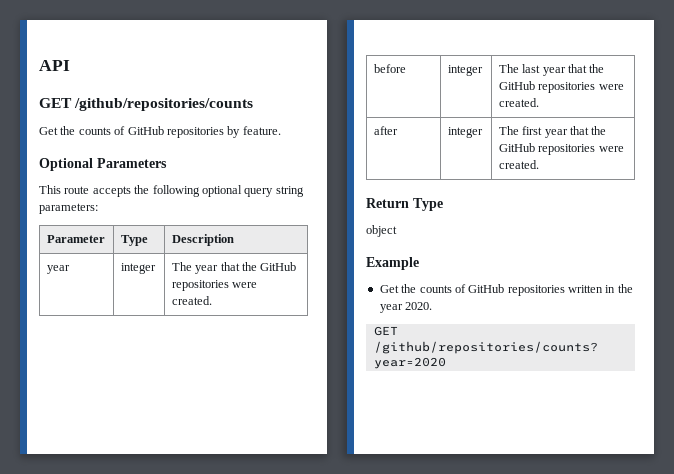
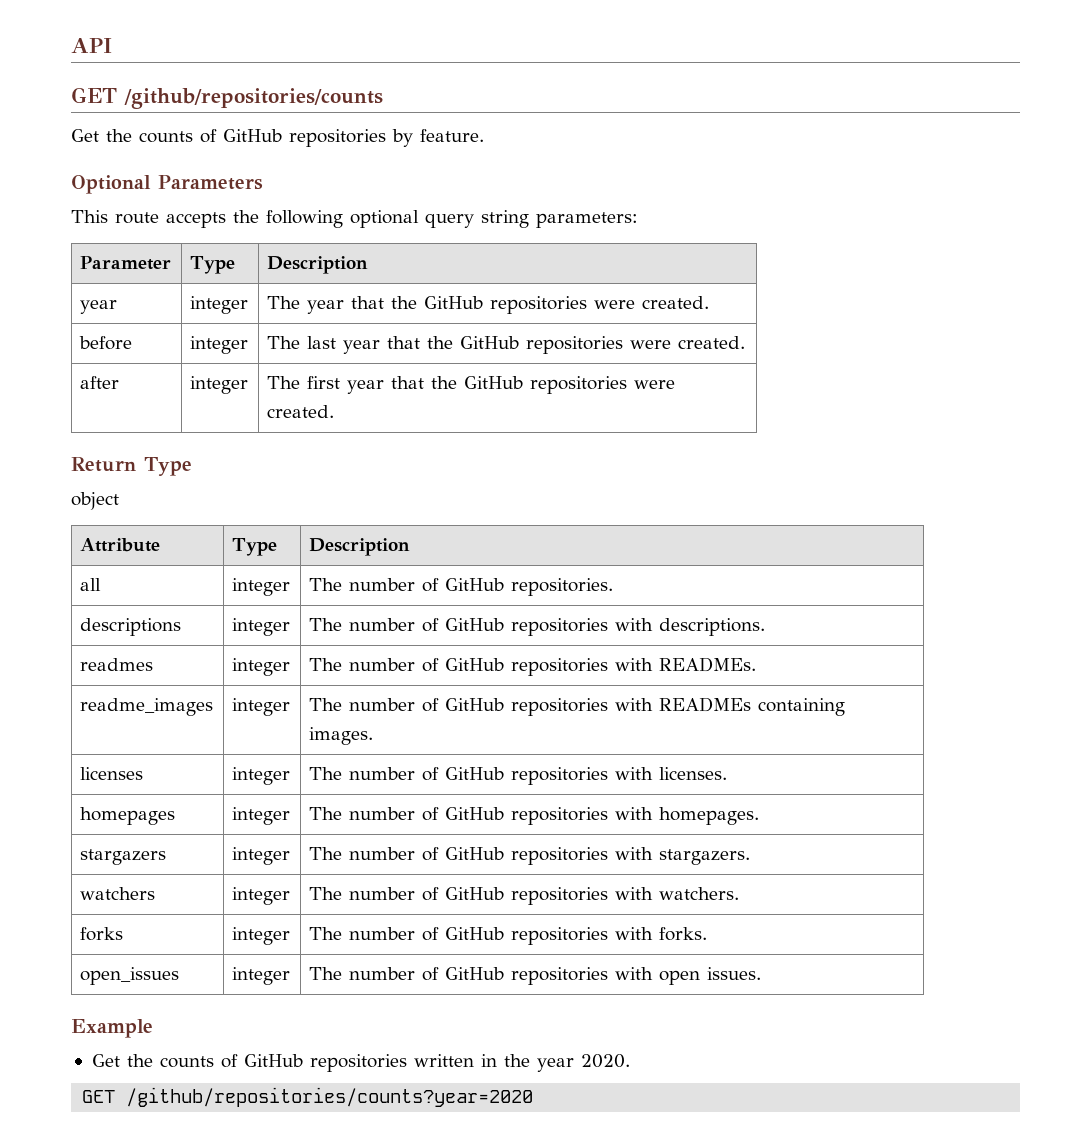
(397, 231) none -> [80,538,161,552] [232,538,278,556] [309,538,411,556] [80,578,102,591] [232,578,291,596] [309,578,614,596] [80,618,182,636] [232,618,291,636] [309,618,766,636] [80,658,154,671] [232,658,291,676] [309,657,757,676] [80,698,214,716] [232,698,291,716] [309,697,846,716] [309,727,374,745] [80,767,144,780] [232,767,291,785] [309,767,728,785] [80,807,176,825] [232,807,291,825] [309,807,760,825] [80,849,167,865] [232,847,291,865] [309,847,751,865] [80,887,156,900] [232,887,291,905] [309,887,740,905] [80,927,124,941] [232,927,291,945] [309,927,708,945] [80,967,180,985] [232,967,291,985] [309,967,762,985] // Attribute | Type | Description // all | integer | The number of GitHub repositories. // descriptions | integer | The number of GitHub repositories with descriptions. // readmes | integer | The number of GitHub repositories with READMEs. // readme_images | integer | The number of GitHub repositories with READMEs containing images. // licenses | integer | The number of GitHub repositories with licenses. // homepages | integer | The number of GitHub repositories with homepages. // stargazers | integer | The number of GitHub repositories with stargazers. // watchers | integer | The number of GitHub repositories with watchers. // forks | integer | The number of GitHub repositories with forks. // open_issues | integer | The number of GitHub repositories with open issues.

